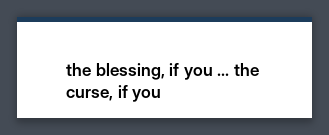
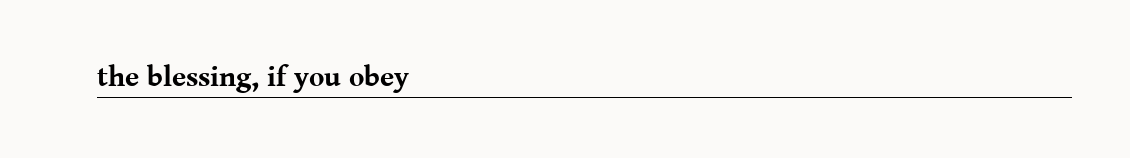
[217,63,259,76] [66,85,162,102] ... the curse, if you -> [349,64,409,93] obey

